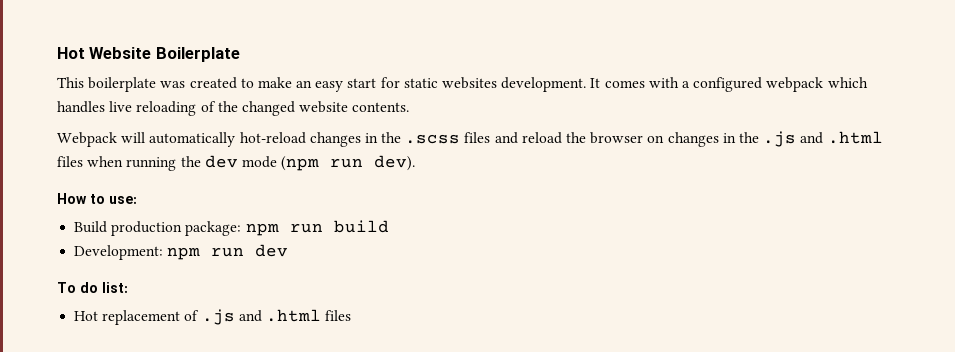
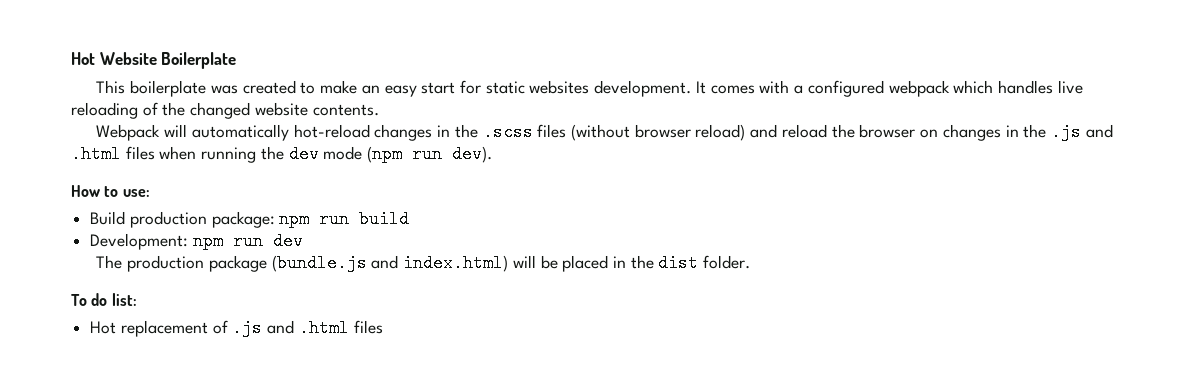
(491, 137) none -> [570,124,746,141] (without browser reload)
(289, 250) none -> [96,254,751,272] // The production package (bundle.js and index.html) will be placed in the dist folder.

